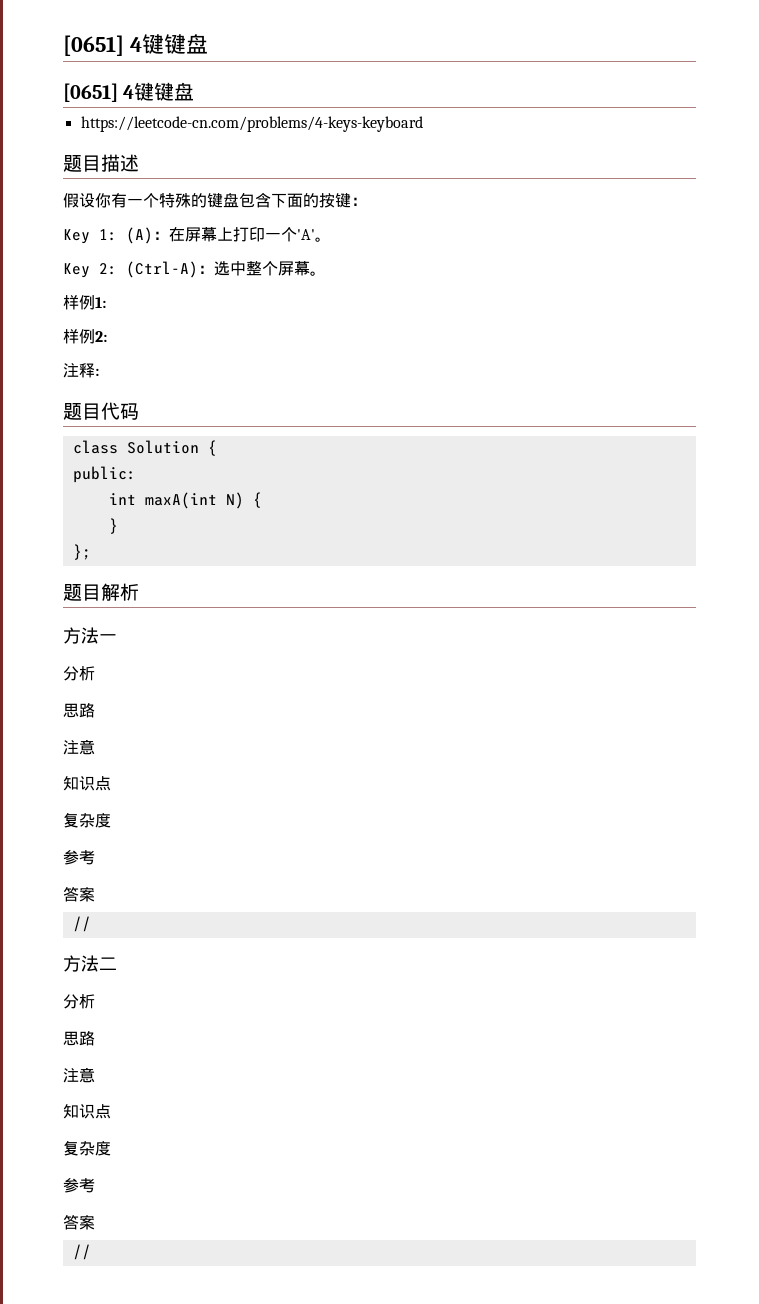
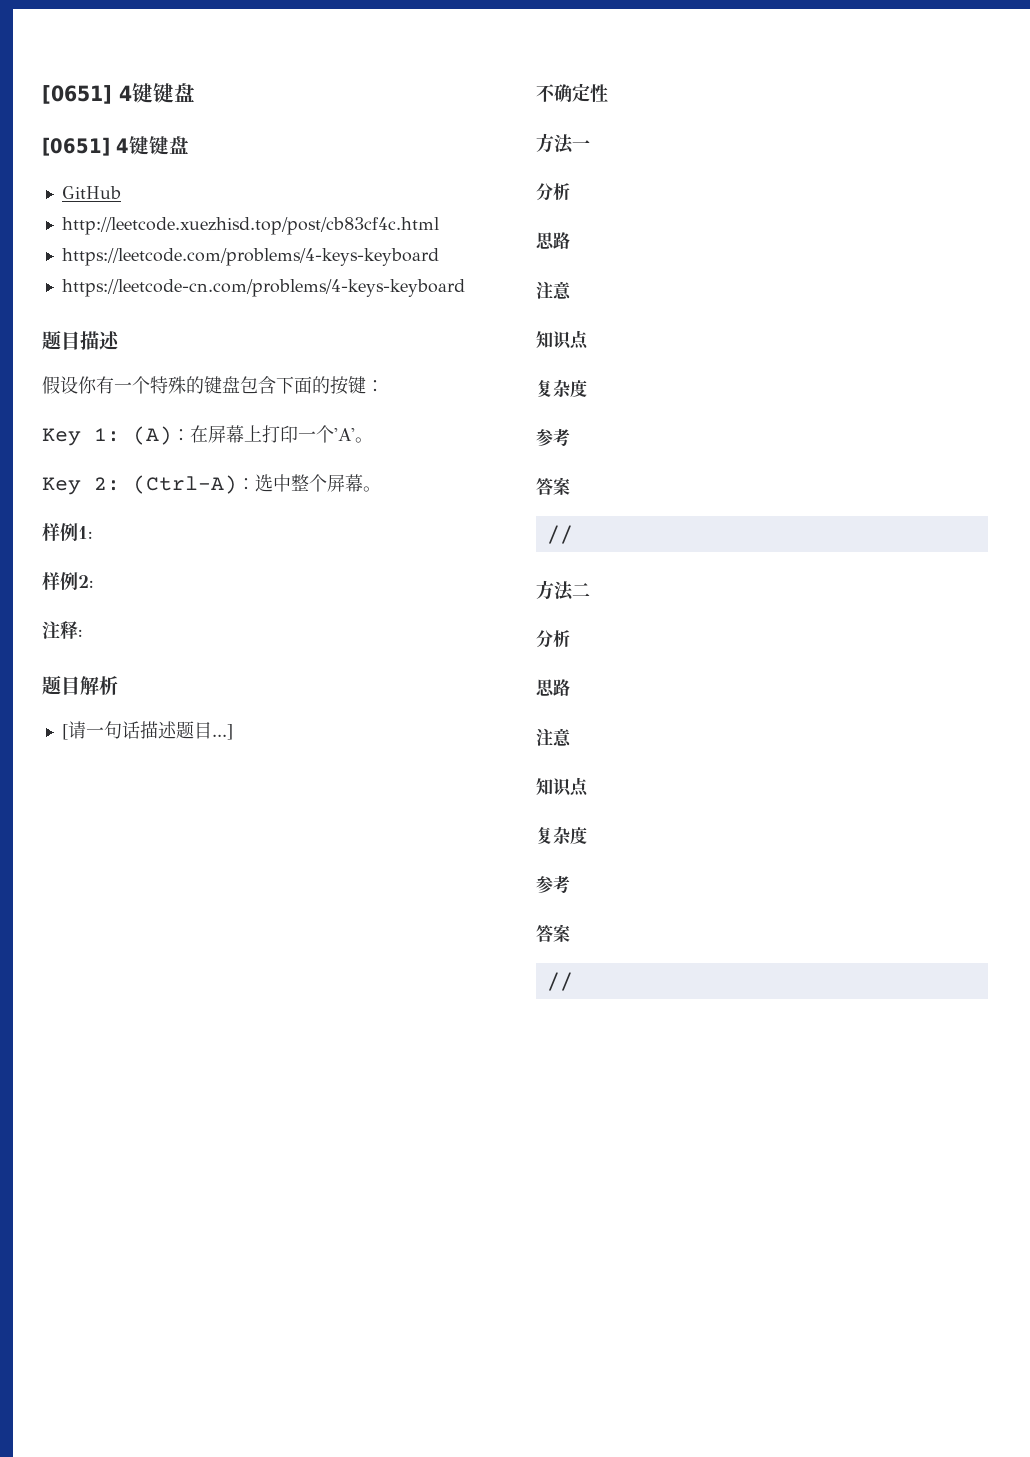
(195, 91) none -> [61,186,121,199] [61,217,439,235] [61,248,439,266] // GitHub // http://leetcode.xuezhisd.top/post/cb83cf4c.html // https://leetcode.com/problems/4-keys-keyboard
[101,402,139,420] [72,440,217,456] [72,466,136,483] [108,492,262,509] [108,518,118,534] [72,544,91,560] [63,583,139,601] 代码 // class Solution { // public: // int maxA(int N) { // } // }; // 题目解析 -> [80,676,118,695] [61,721,233,740] [536,83,608,103] 解析 // [请一句话描述题目...] // 不确定性

